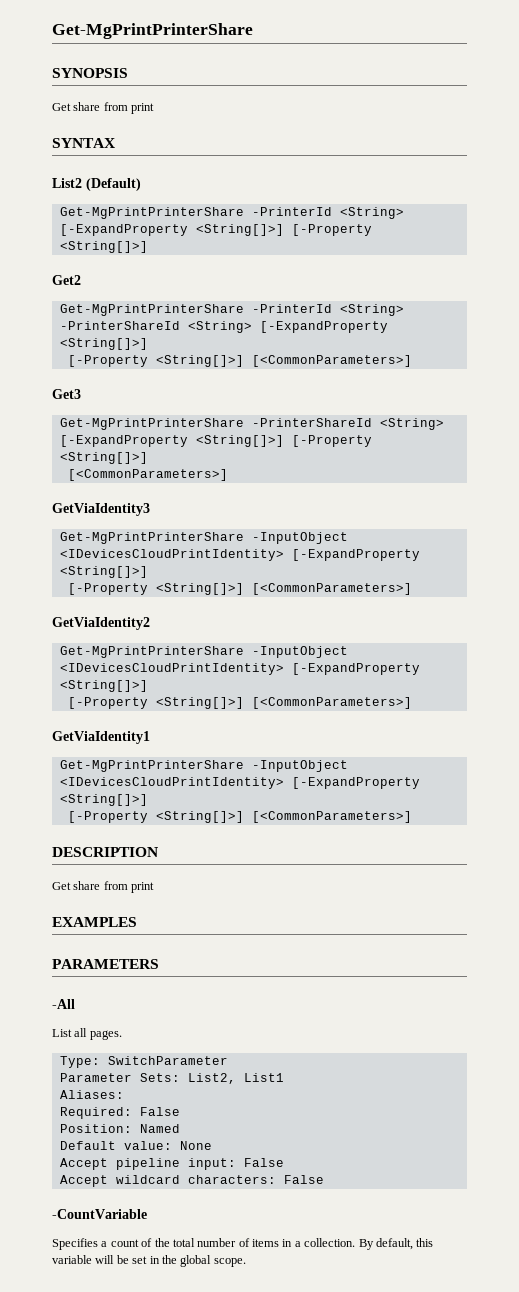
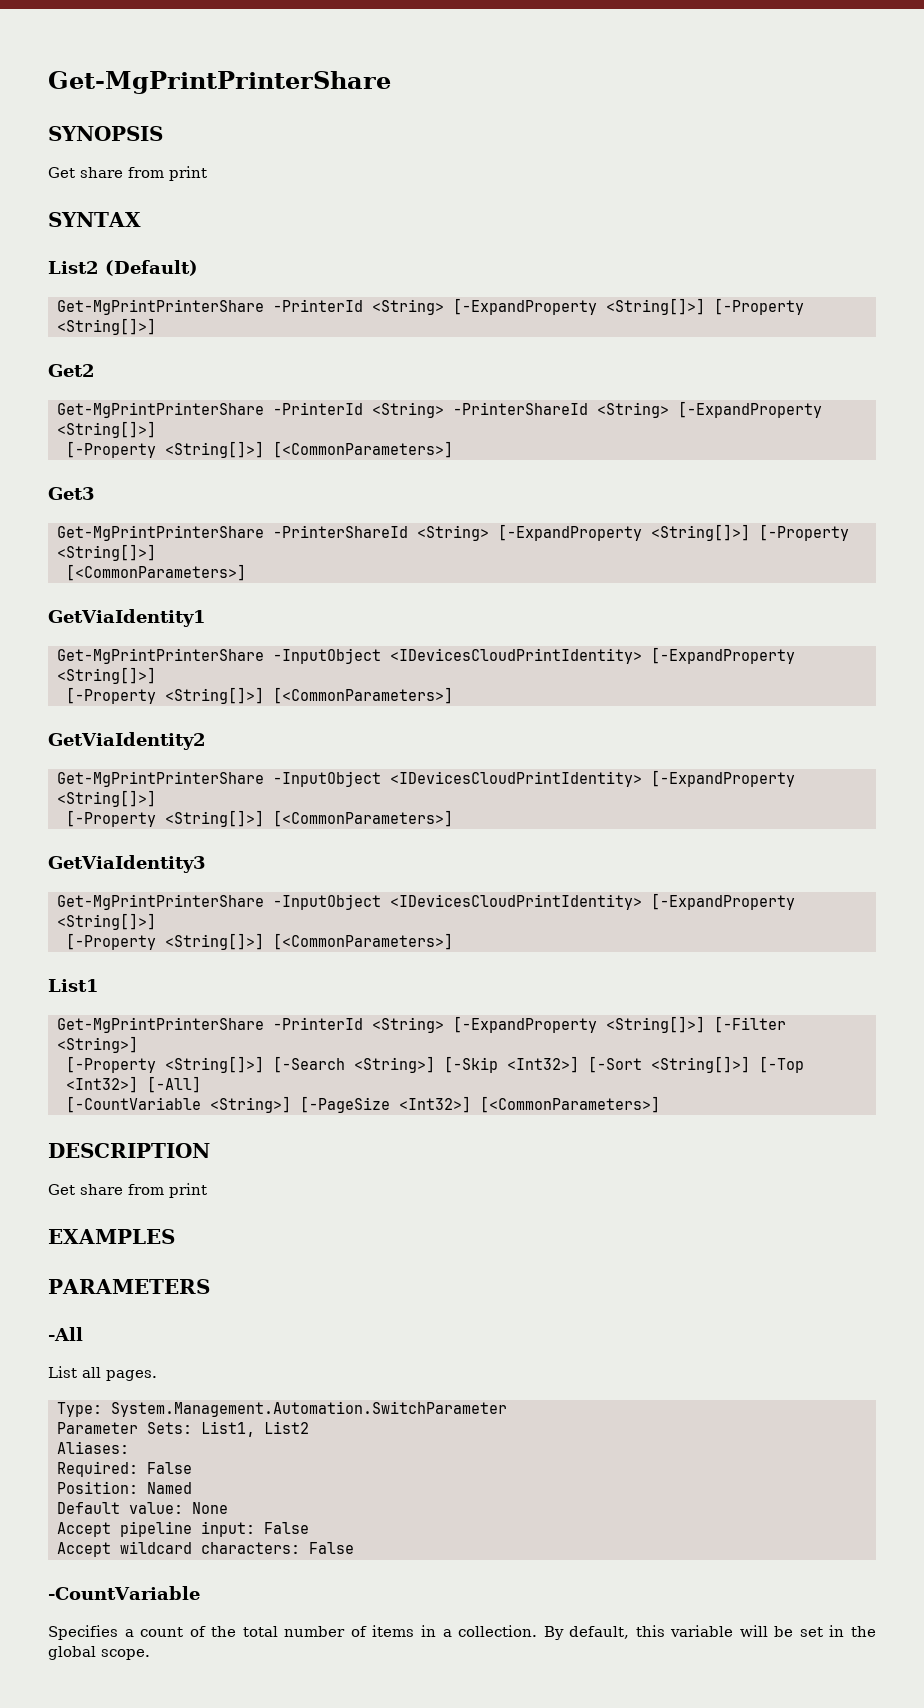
[52,503,150,516] GetViaIdentity3 -> [48,609,206,627] GetViaIdentity1
[52,731,150,744] [59,760,348,772] [59,777,420,789] [59,794,148,806] [67,811,412,823] GetViaIdentity1 // Get-MgPrintPrinterShare -InputObject <IDevicesCloudPrintIdentity> [-ExpandProperty <String[]>] // [-Property <String[]>] [<CommonParameters>] -> [48,855,206,873] [57,893,795,910] [57,913,156,930] [66,933,453,950] [48,979,99,992] [57,1016,786,1033] [57,1036,138,1053] [66,1056,804,1073] [66,1076,201,1093] [66,1096,660,1113] GetViaIdentity3 // Get-MgPrintPrinterShare -InputObject <IDevicesCloudPrintIdentity> [-ExpandProperty <String[]>] // [-Property <String[]>] [<CommonParameters>] // List1 // Get-MgPrintPrinterShare -PrinterId <String> [-ExpandProperty <String[]>] [-Filter <String>] // [-Property <String[]>] [-Search <String>] [-Skip <Int32>] [-Sort <String[]>] [-Top <Int32>] [-All] // [-CountVariable <String>] [-PageSize <Int32>] [<CommonParameters>]
[107,1056,228,1065] SwitchParameter -> [111,1401,507,1417] System.Management.Automation.SwitchParameter
[187,1073,284,1084] List2, List1 -> [201,1421,309,1437] List1, List2

